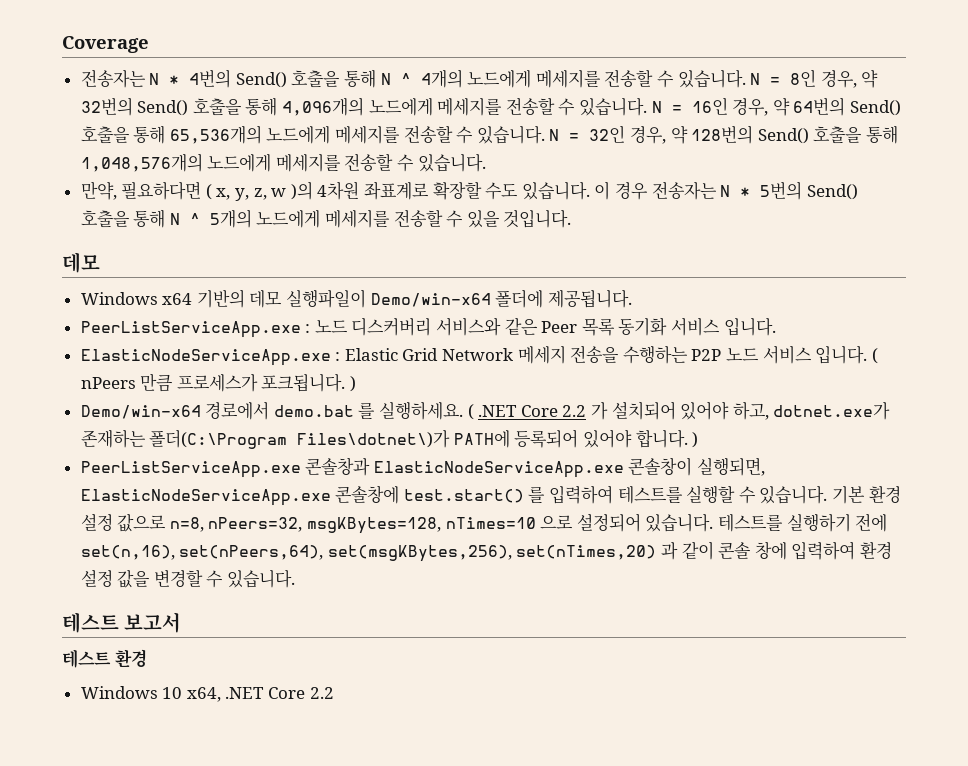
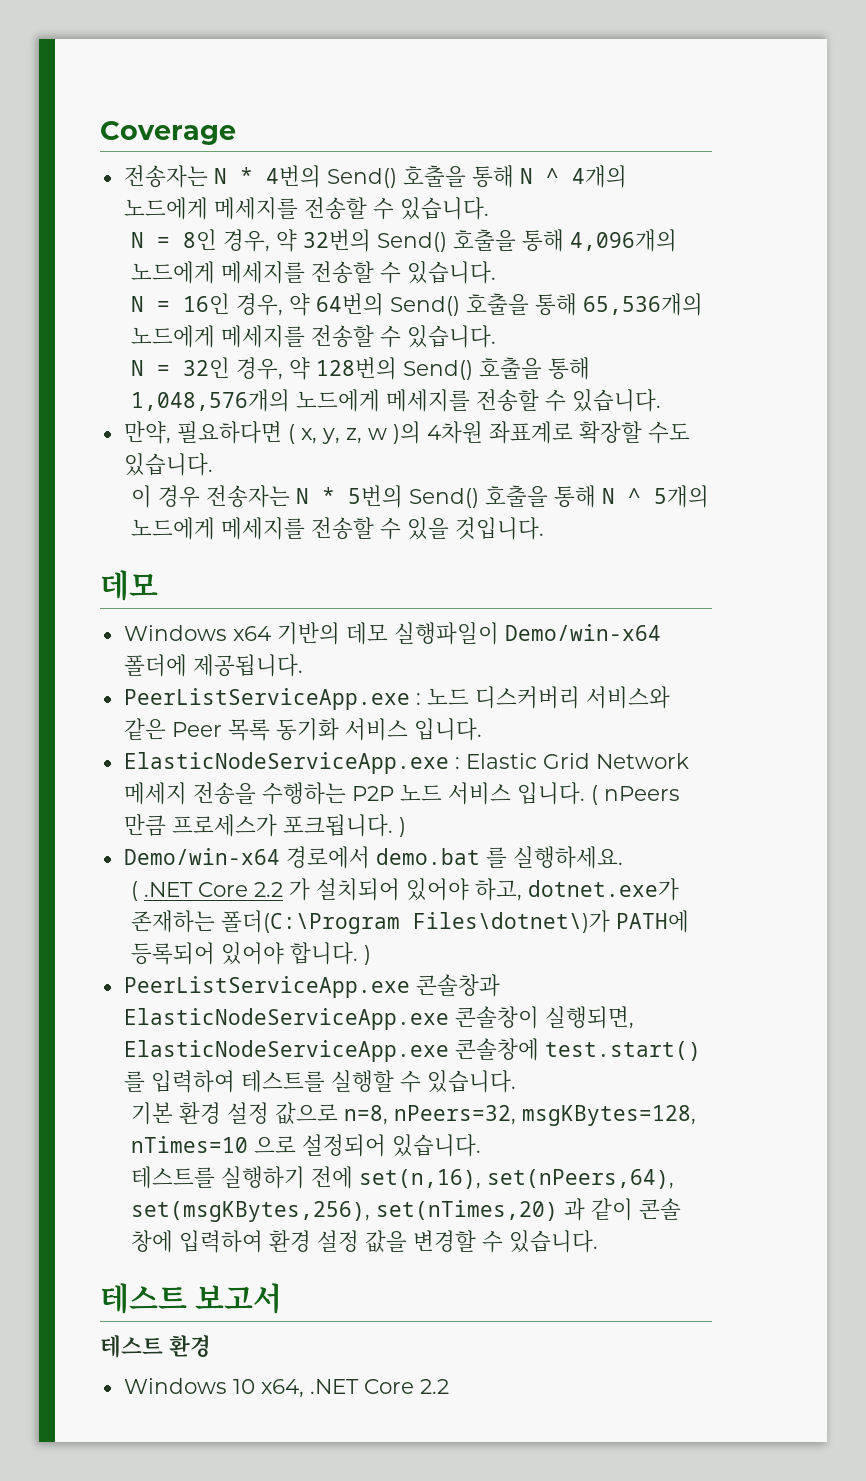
(746, 79) none -> (489, 208) //
(648, 107) none -> (497, 272) //
(545, 135) none -> (497, 336) //
(590, 191) none -> (213, 464) //
(464, 411) none -> (623, 857) //
(828, 495) none -> (516, 1081) //
(714, 523) none -> (482, 1145) //

